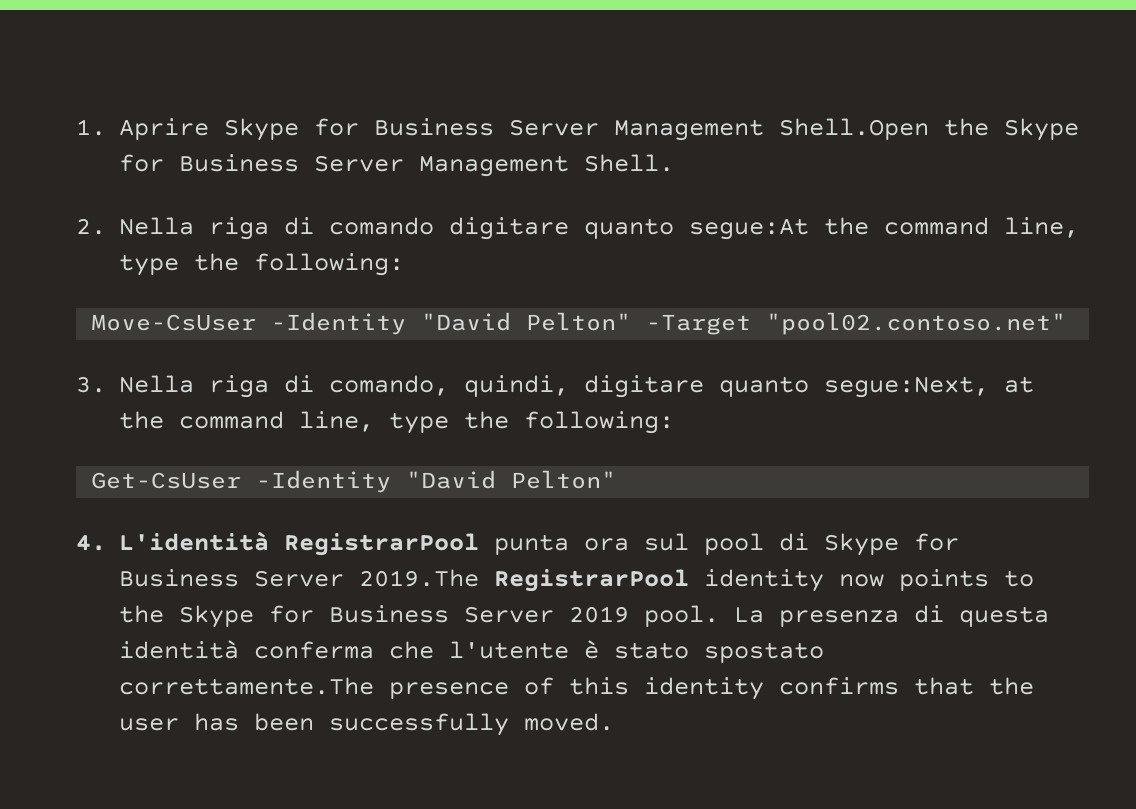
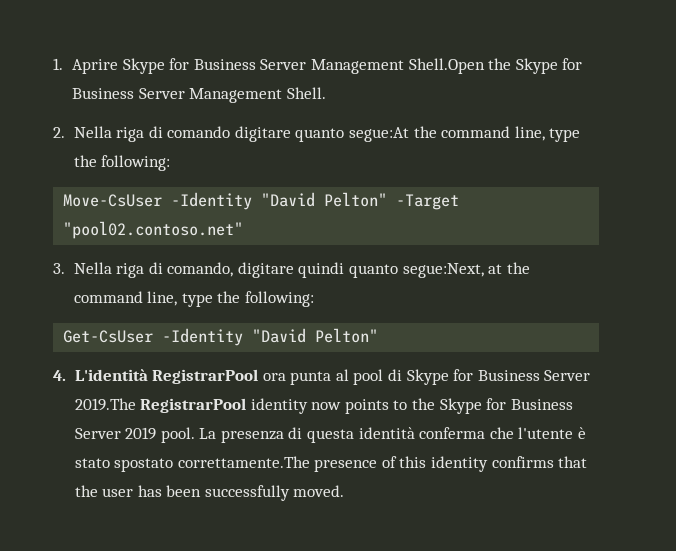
[463,375,704,398] quindi, digitare -> [237,262,345,278] digitare quindi
[493,533,689,555] punta ora sul -> [262,369,349,385] ora punta al

